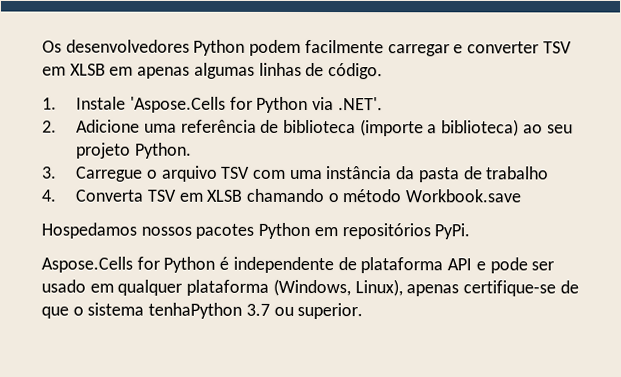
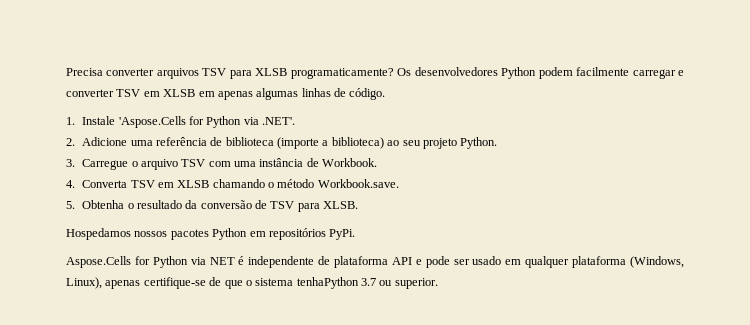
(42, 46) none -> [66,68,394,79] Precisa converter arquivos TSV para XLSB programaticamente?
[396,166,550,183] da pasta de trabalho -> [306,158,378,167] de Workbook.
[405,189,522,203] Workbook.save -> [317,179,399,188] [66,200,359,212] Workbook.save. // 5. Obtenha o resultado da conversão de TSV para XLSB.
(216, 264) none -> [190,257,235,265] via NET

